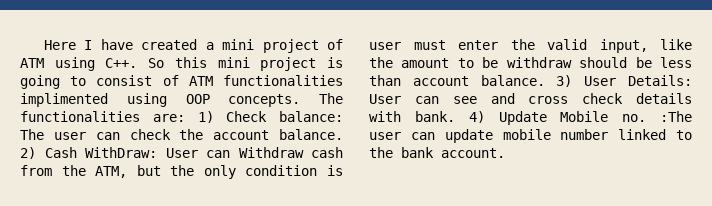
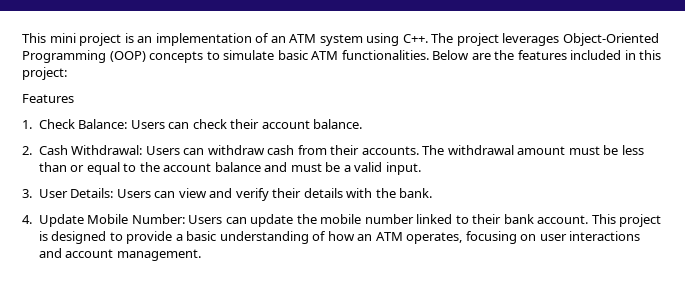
[43,39,343,53] [20,57,344,71] [20,75,343,89] [20,93,343,107] [20,111,343,123] [20,129,86,140] Here I have created a mini project of ATM using C++. So this mini project is going to consist of ATM functionalities implimented using OOP concepts. The functionalities are: 1) Check balance: The user -> [22,33,659,46] [22,50,662,63] [22,67,67,80] [22,94,74,103] [22,119,165,129] This mini project is an implementation of an ATM system using C++. The project leverages Object-Oriented Programming (OOP) concepts to simulate basic ATM functionalities. Below are the features included in this project: // Features // 1. Check Balance: Users
[179,129,343,140] [20,147,343,159] [20,165,343,179] [369,39,692,53] [369,57,692,68] [369,75,692,87] [369,93,624,104] the account balance. 2) Cash WithDraw: User can Withdraw cash from the ATM, but the only condition is user must enter the valid input, like the amount to be withdraw should be less than account balance. 3) User Details: User can see and cross check -> [230,119,363,129] [22,145,644,155] [38,162,421,175] [22,188,302,201] their account balance. // 2. Cash Withdrawal: Users can withdraw cash from their accounts. The withdrawal amount must be less than or equal to the account balance and must be a valid input. // 3. User Details: Users can view and verify their
(401, 116) none -> [375,188,396,198] the
[468,111,485,123] 4) -> [22,215,32,224] // 4.
[622,111,692,122] [369,132,401,140] no. :The user -> [131,214,223,224] Number: Users
(493, 136) none -> [296,214,317,224] the
[369,147,393,158] the -> [472,214,502,224] their
(505, 153) none -> [591,214,662,227] [38,231,641,244] [38,248,201,261] This project is designed to provide a basic understanding of how an ATM operates, focusing on user interactions and account management.

